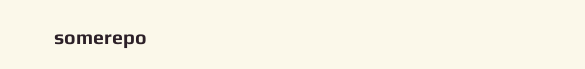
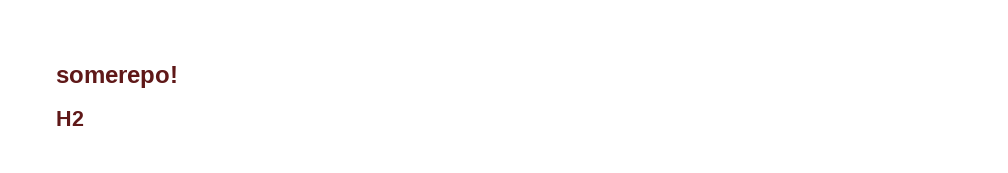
[54,34,147,49] somerepo -> [56,66,178,88] [56,111,84,126] somerepo! // H2

